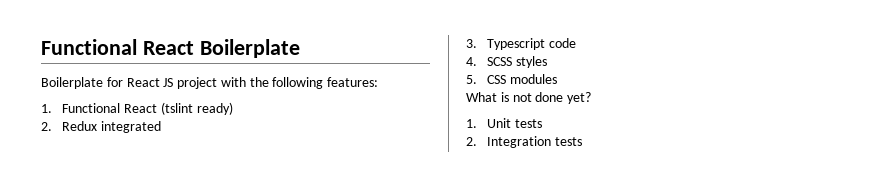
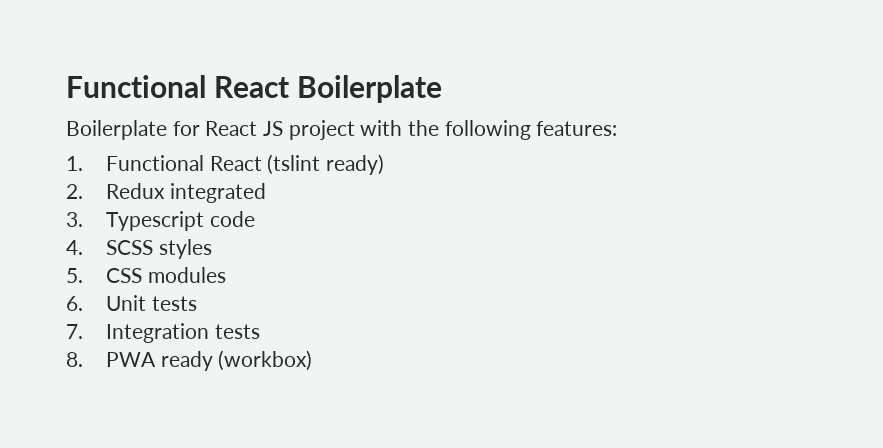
[466,92,592,104] [466,119,477,128] What is not done yet? // 1. -> [66,296,83,311] 6.
[466,137,477,146] 2. -> [66,324,83,339] 7.
(583, 141) none -> [66,350,313,371] // 8. PWA ready (workbox)

